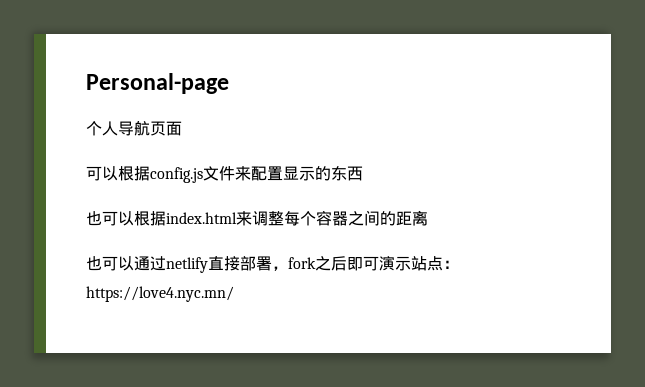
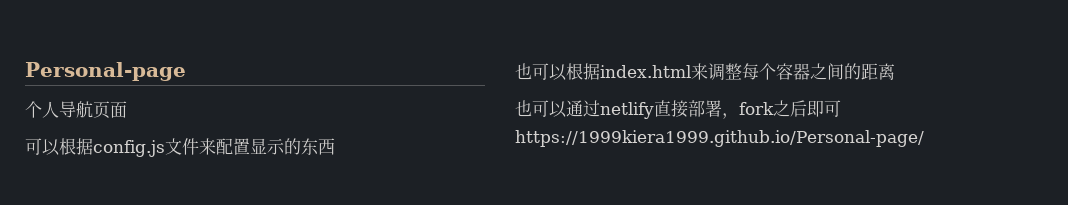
[379,256,459,271] [86,286,234,302] 演示站点：https://love4.nyc.mn/ -> [515,130,924,147] https://1999kiera1999.github.io/Personal-page/

